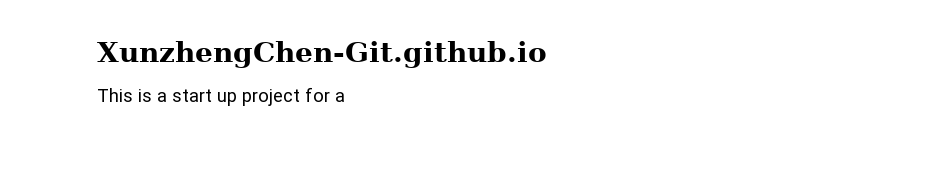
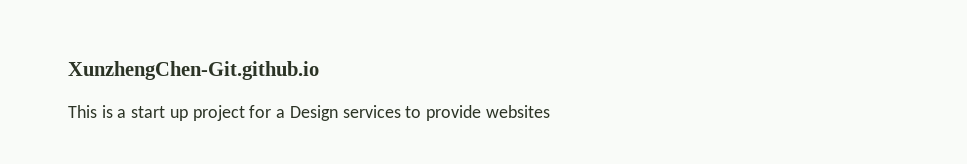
(345, 97) none -> [289,105,550,121] Design services to provide websites

